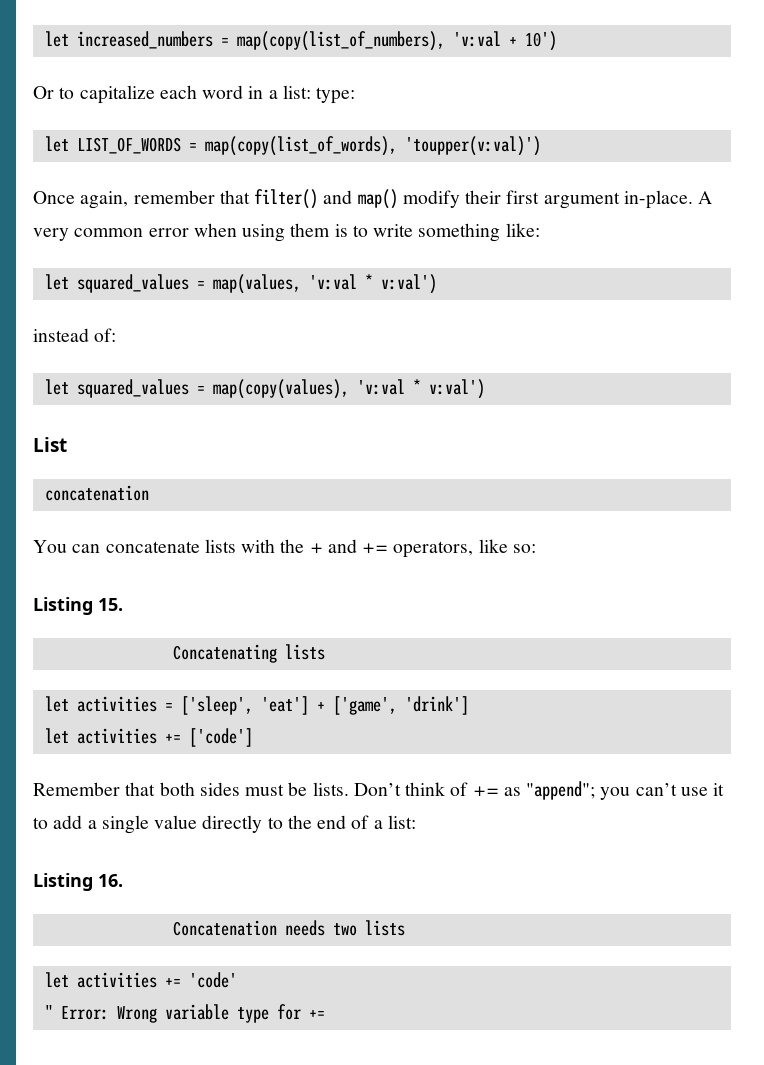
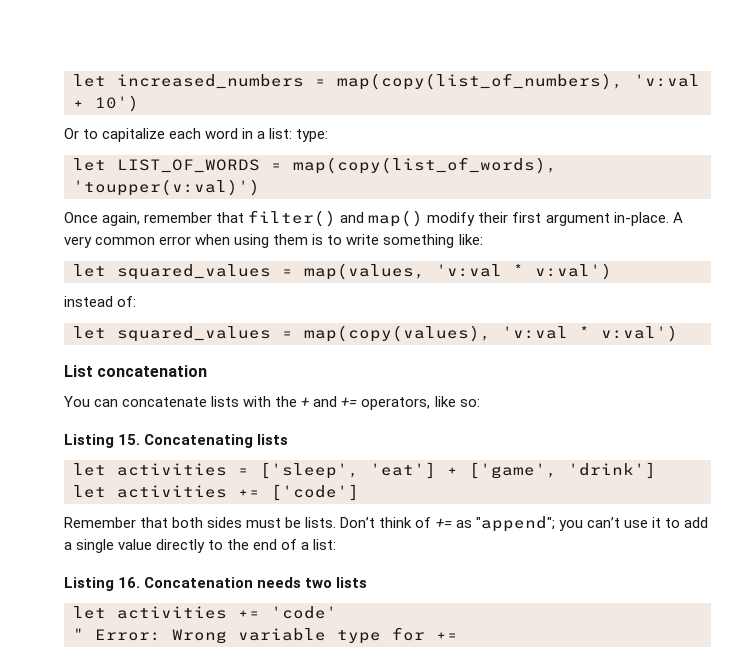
(67, 444) // -> (93, 371) none
(123, 604) // -> (141, 439) none
(123, 880) // -> (141, 582) none

